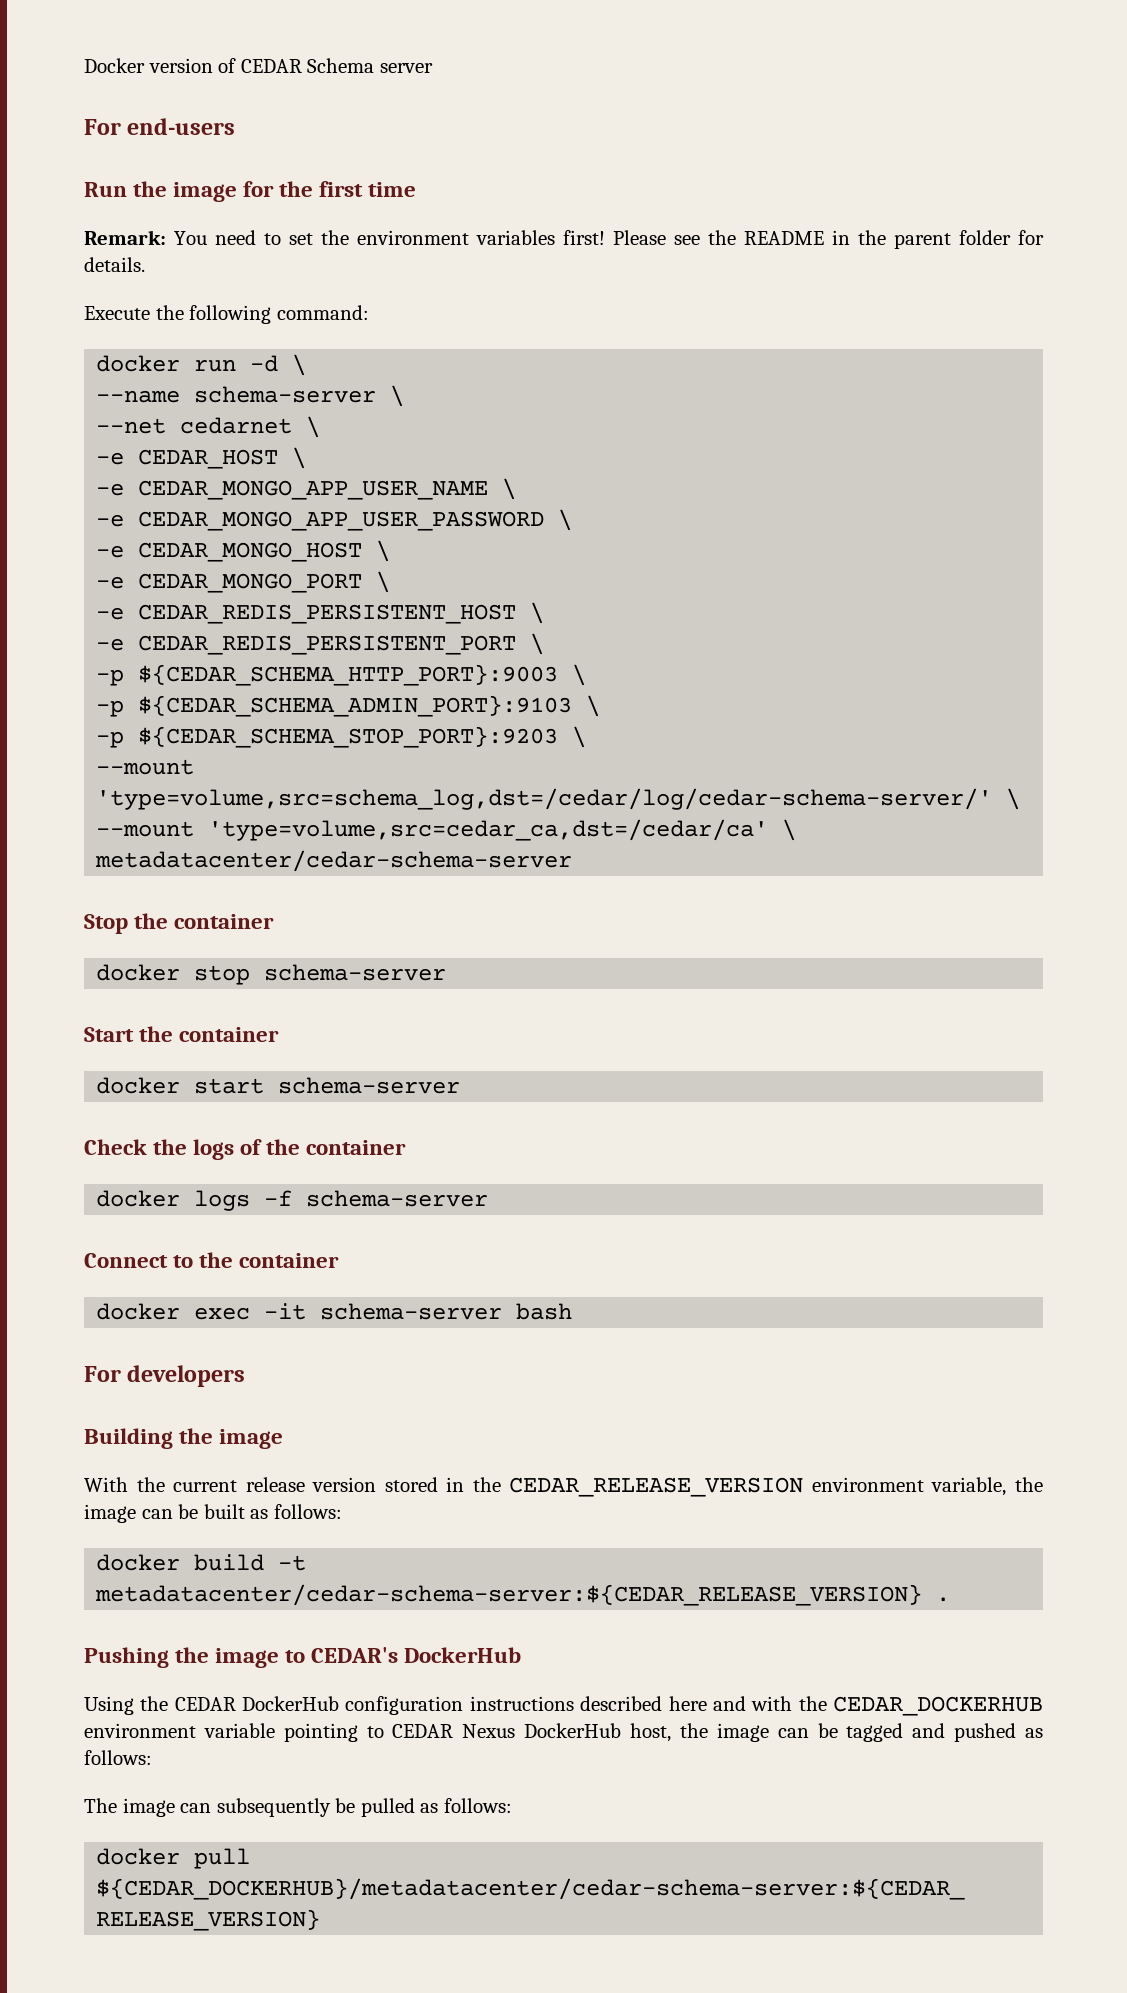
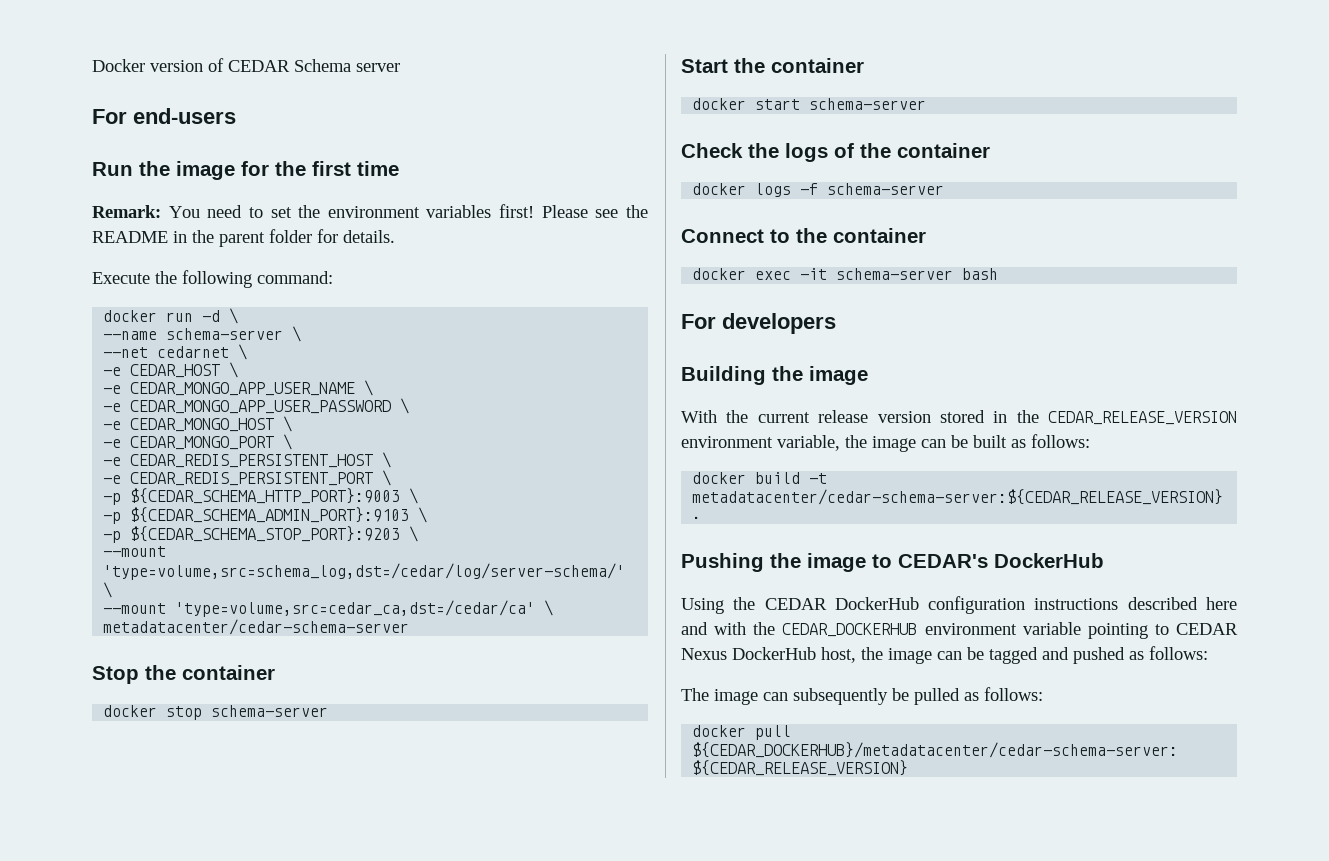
[96,788,993,810] 'type=volume,src=schema_log,dst=/cedar/log/cedar-schema-server/' -> [103,563,626,580] 'type=volume,src=schema_log,dst=/cedar/log/server-schema/'

